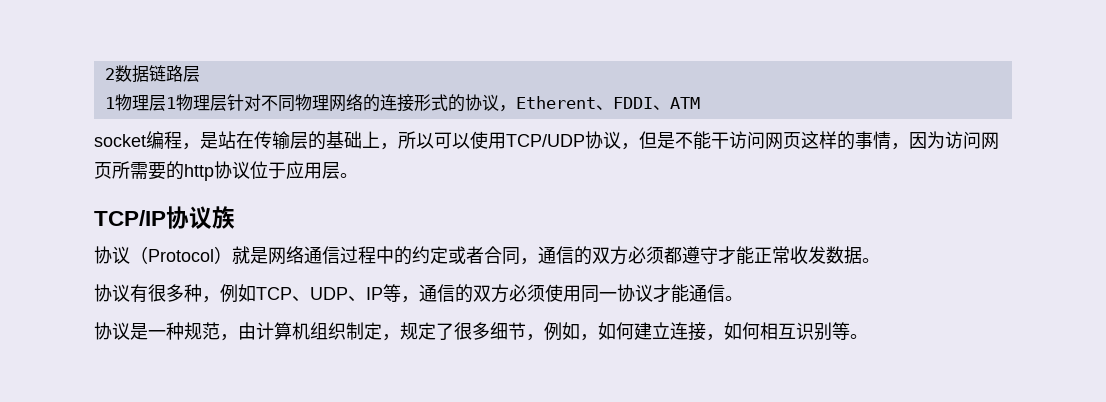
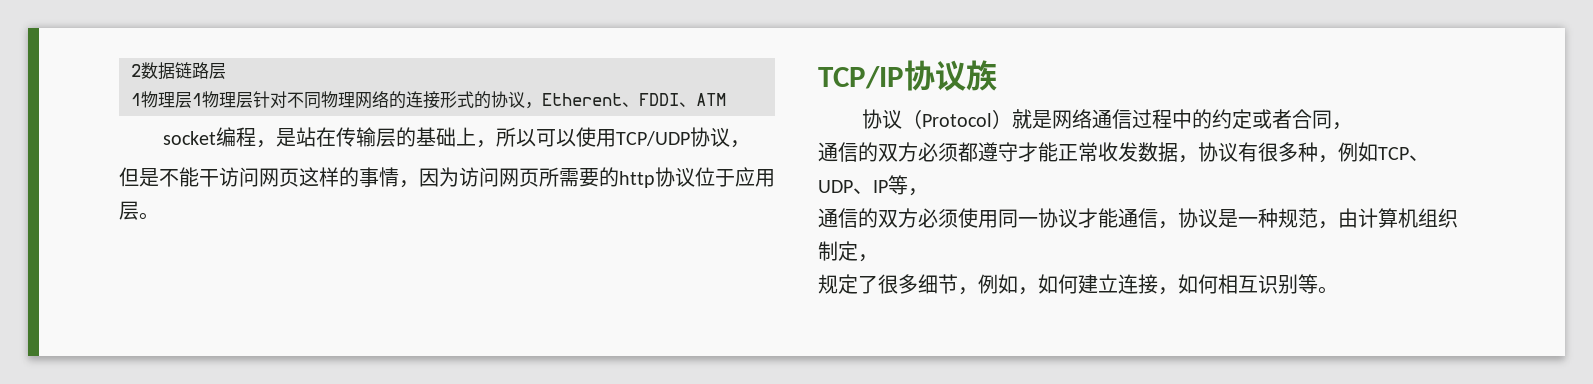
(639, 146) none -> (751, 144) //
(538, 261) none -> (1353, 126) //
[862,258,880,263] 。 // -> [1178,155,1198,163] ，
(419, 299) none -> (928, 192) //
[725,296,743,301] 。 // -> [1158,221,1178,229] ，
(400, 337) none -> (878, 258) //

